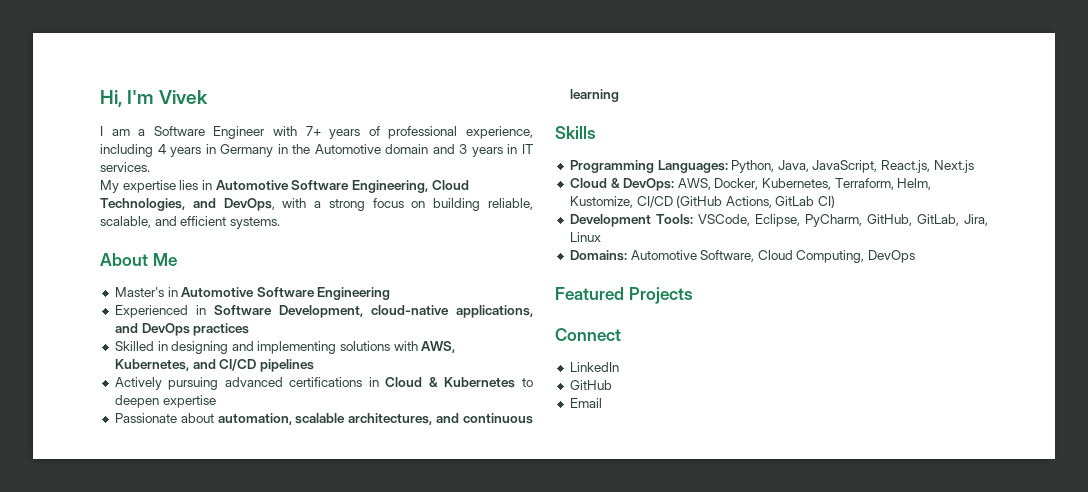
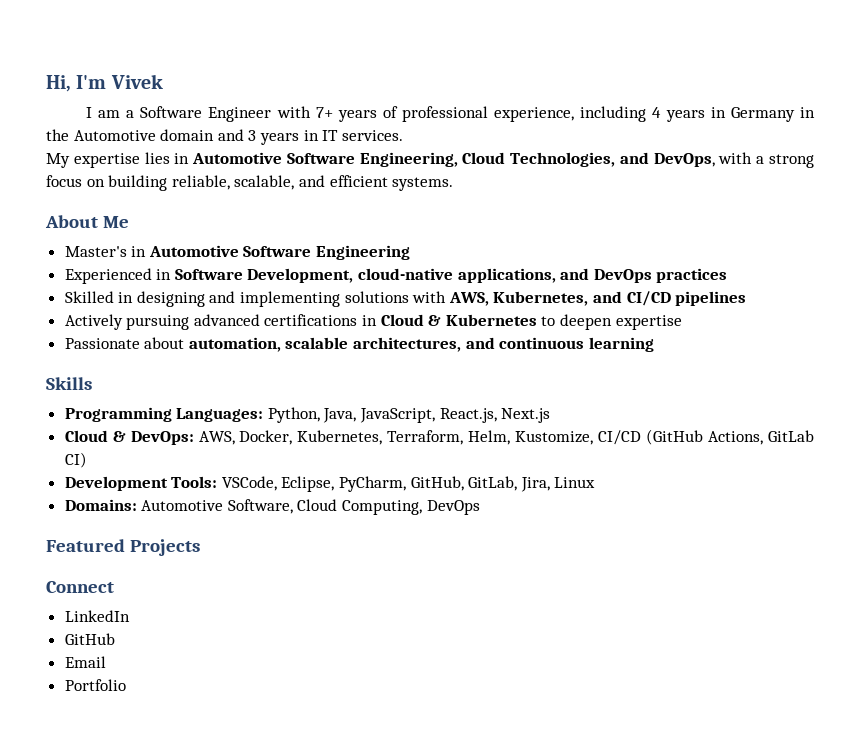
(602, 403) none -> [64,679,126,691] // Portfolio

